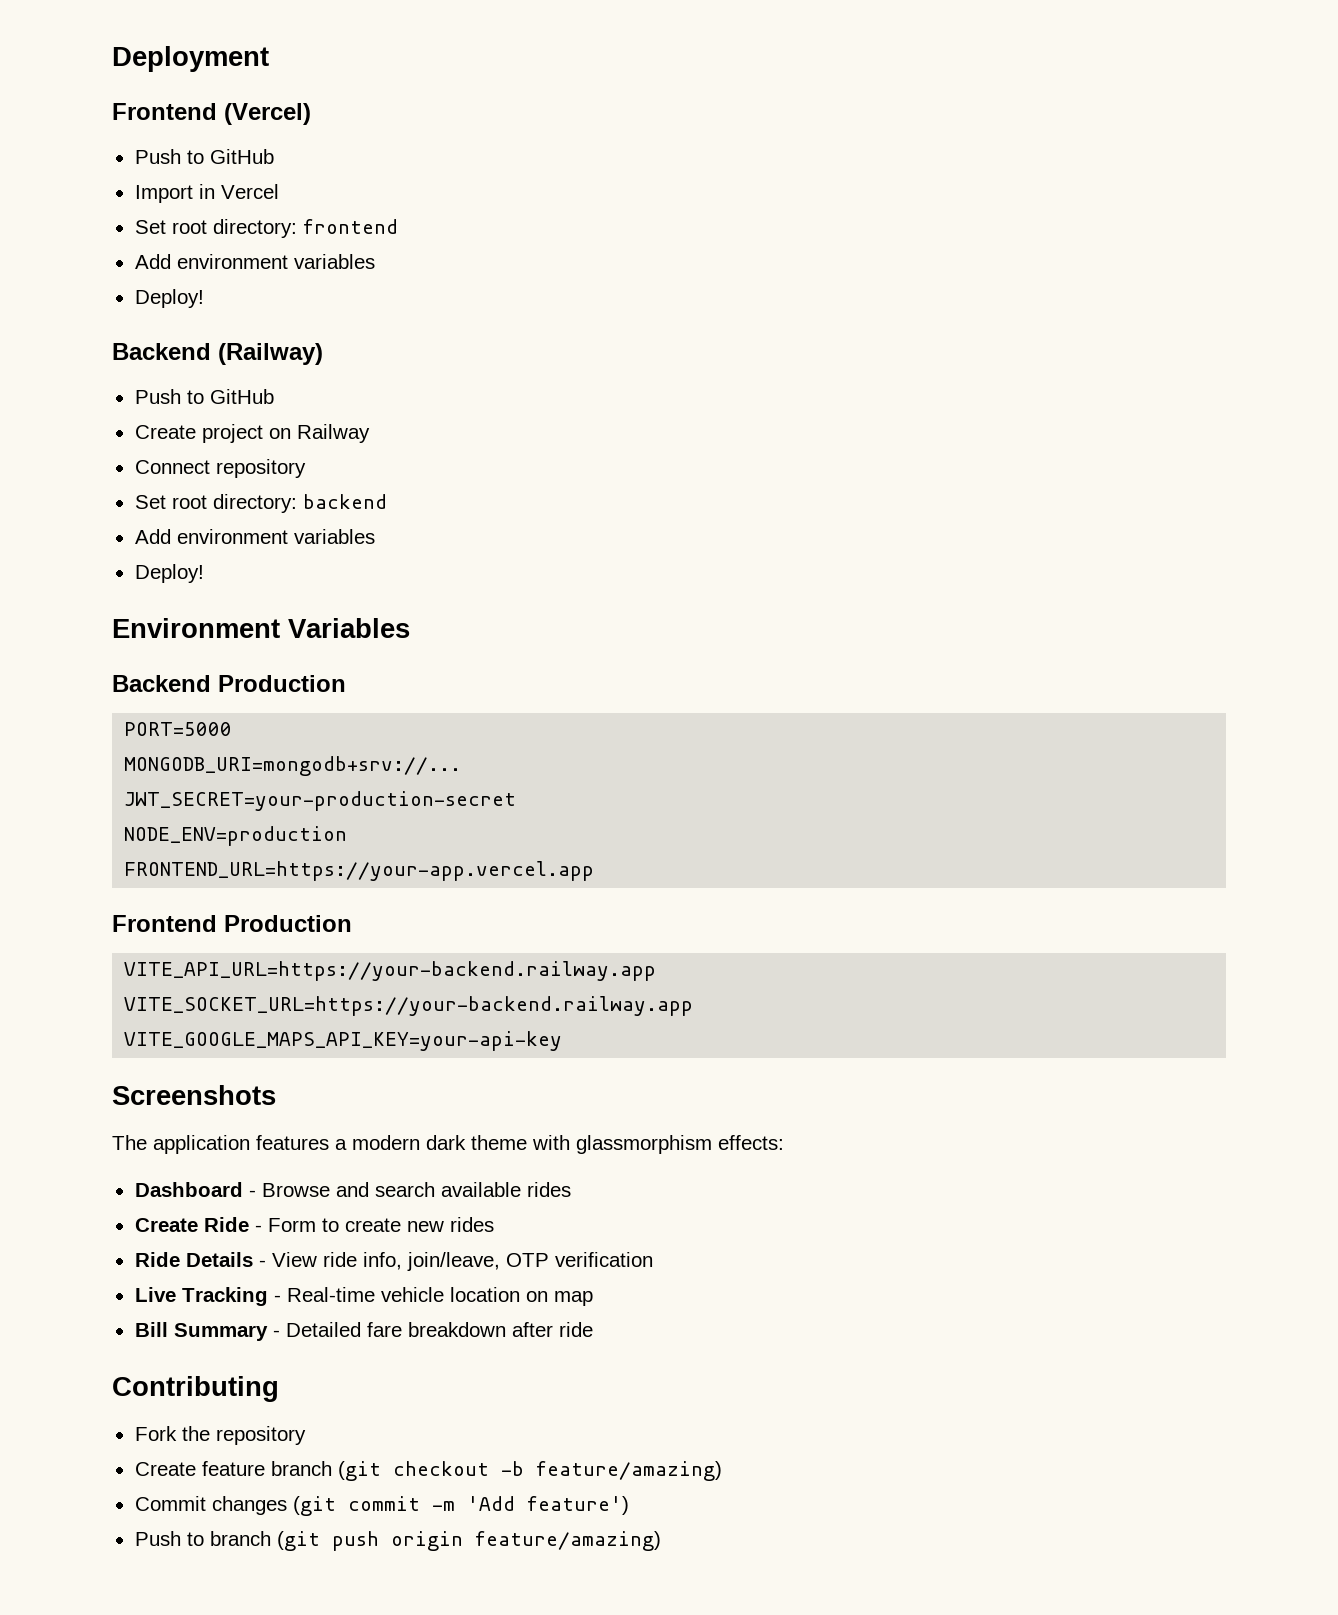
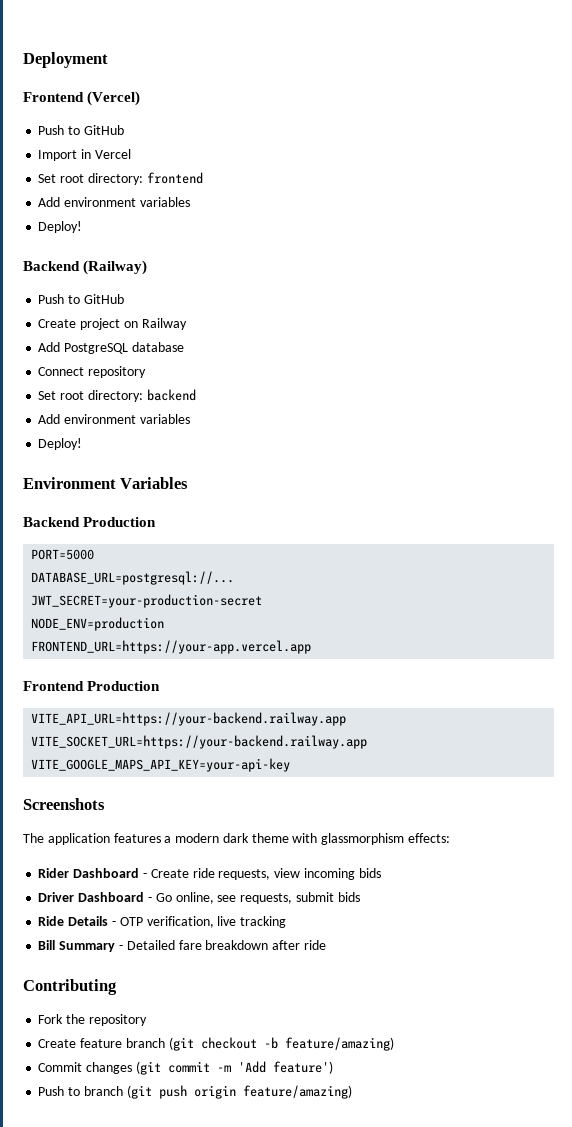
(370, 433) none -> [38,342,184,354] // Add PostgreSQL database
[124,756,462,776] MONGODB_URI=mongodb+srv://... -> [31,571,235,585] DATABASE_URL=postgresql://...
[134,1182,571,1197] [134,1217,494,1232] [134,1252,653,1271] [134,1287,593,1306] Dashboard - Browse and search available rides // Create Ride - Form to create new rides // Ride Details - View ride info, join/leave, OTP verification // Live Tracking - Real-time vehicle location on map -> [38,868,381,880] [38,892,360,904] [38,916,287,928] Rider Dashboard - Create ride requests, view incoming bids // Driver Dashboard - Go online, see requests, submit bids // Ride Details - OTP verification, live tracking

